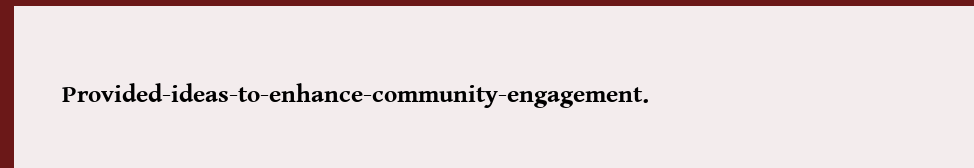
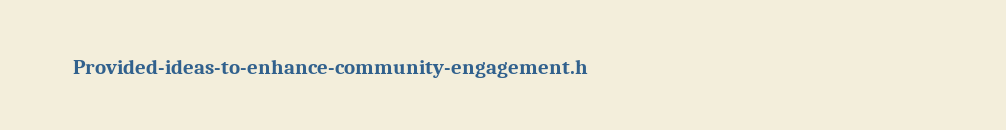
[62,83,649,108] Provided-ideas-to-enhance-community-engagement. -> [73,59,588,78] Provided-ideas-to-enhance-community-engagement.h

